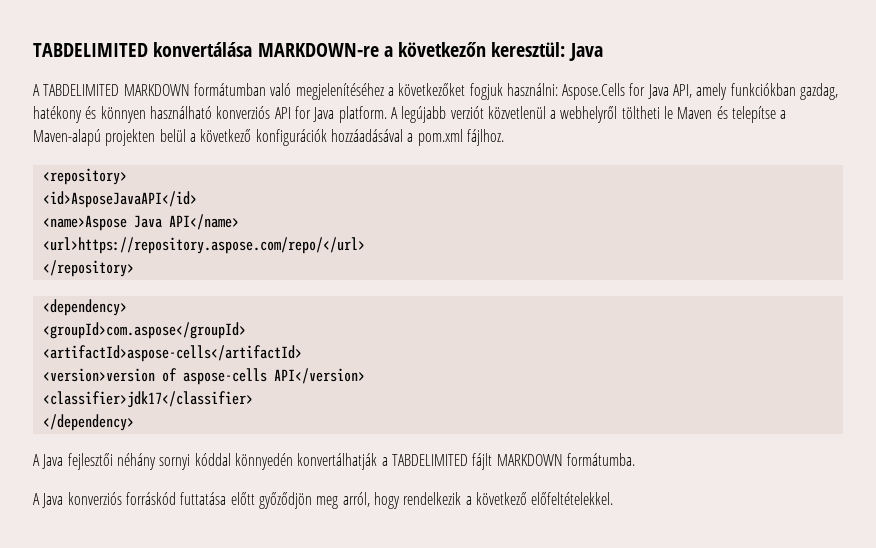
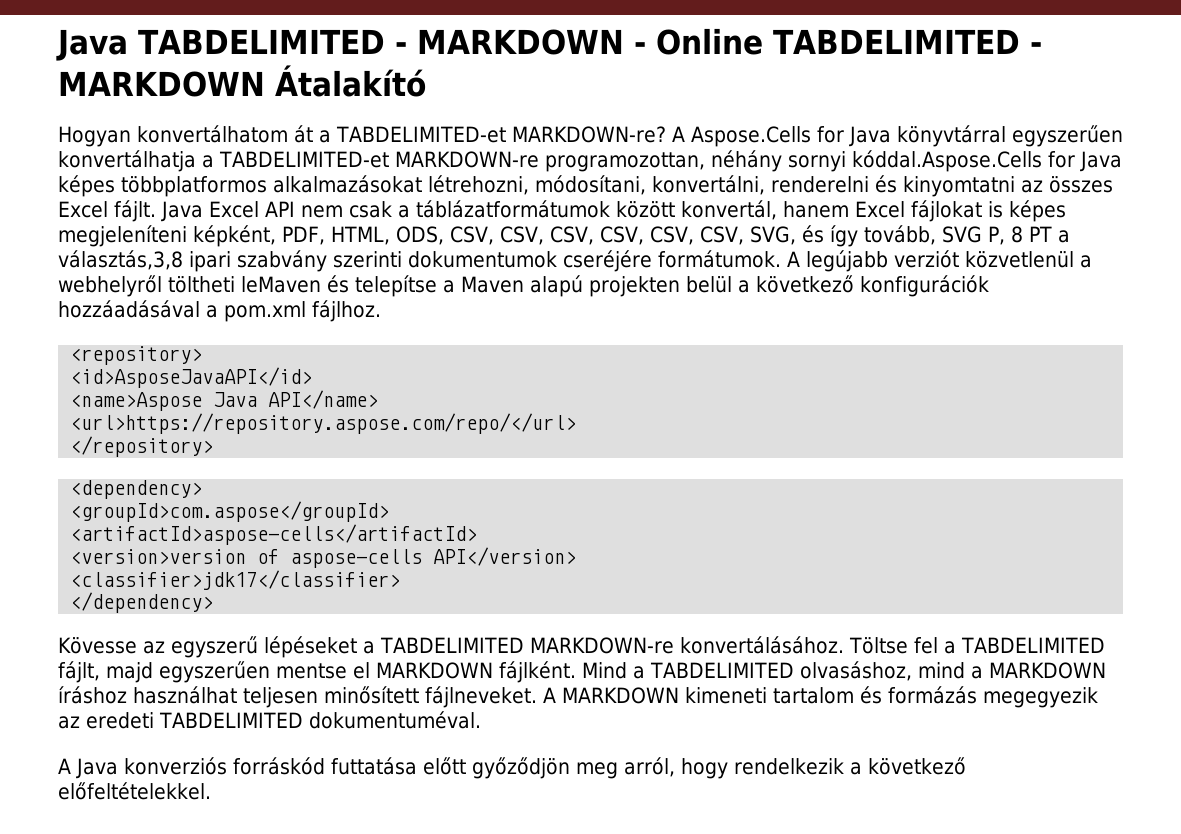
[33,42,603,61] [33,83,839,100] [33,106,387,123] TABDELIMITED konvertálása MARKDOWN-re a következőn keresztül: Java // A TABDELIMITED MARKDOWN formátumban való megjelenítéséhez a következőket fogjuk használni: Aspose.Cells for Java API, amely funkciókban gazdag, hatékony és könnyen használható konverziós API for Java platform. -> [56,28,1042,61] [58,65,426,97] [58,125,1123,147] [58,150,1122,172] [58,175,1113,197] [58,200,1066,222] [58,225,1070,247] [58,250,781,272] Java TABDELIMITED - MARKDOWN - Online TABDELIMITED - MARKDOWN Átalakító // Hogyan konvertálhatom át a TABDELIMITED-et MARKDOWN-re? A Aspose.Cells for Java könyvtárral egyszerűen konvertálhatja a TABDELIMITED-et MARKDOWN-re programozottan, néhány sornyi kóddal.Aspose.Cells for Java képes többplatformos alkalmazásokat létrehozni, módosítani, konvertálni, renderelni és kinyomtatni az összes Excel fájlt. Java Excel API nem csak a táblázatformátumok között konvertál, hanem Excel fájlokat is képes megjeleníteni képként, PDF, HTML, ODS, CSV, CSV, CSV, CSV, CSV, CSV, SVG, és így tovább, SVG P, 8 PT a választás,3,8 ipari szabvány szerinti dokumentumok cseréjére formátumok.
[664,106,713,119] le Maven -> [241,276,321,293] leMaven
[33,129,101,146] Maven-alapú -> [461,275,583,297] Maven alapú
[33,453,635,470] A Java fejlesztői néhány sornyi kóddal könnyedén konvertálhatják a TABDELIMITED fájlt MARKDOWN formátumba. -> [58,636,1105,658] [58,661,1106,683] [58,686,1098,708] [58,711,481,729] Kövesse az egyszerű lépéseket a TABDELIMITED MARKDOWN-re konvertálásához. Töltse fel a TABDELIMITED fájlt, majd egyszerűen mentse el MARKDOWN fájlként. Mind a TABDELIMITED olvasáshoz, mind a MARKDOWN íráshoz használhat teljesen minősített fájlneveket. A MARKDOWN kimeneti tartalom és formázás megegyezik az eredeti TABDELIMITED dokumentuméval.

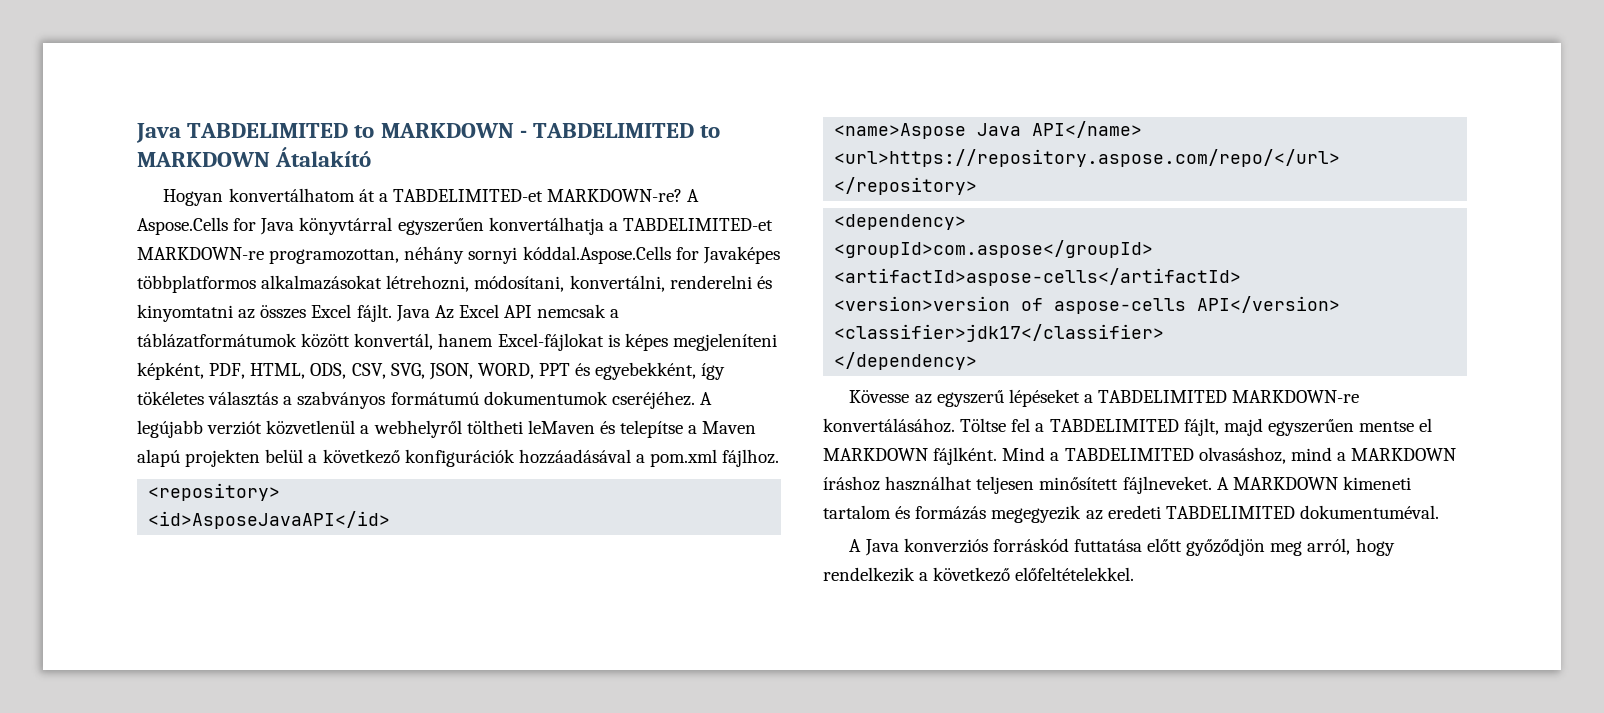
[394,42,407,54] - -> [354,125,375,138] to
[655,28,1042,55] Online TABDELIMITED - -> [533,123,721,138] TABDELIMITED to
[1079,151,1122,172] [58,175,115,197] Java képes -> [702,246,780,264] Javaképes
(203, 211) none -> [434,305,454,319] Az
[301,201,392,218] nem csak -> [537,304,607,318] nemcsak
[854,200,982,222] Excel fájlokat -> [497,333,604,351] Excel-fájlokat
[499,225,1070,247] [58,250,781,272] CSV, CSV, CSV, CSV, CSV, SVG, és így tovább, SVG P, 8 PT a választás,3,8 ipari szabvány szerinti dokumentumok cseréjére formátumok. -> [390,362,726,380] [137,391,695,409] SVG, JSON, WORD, PPT és egyebekként, így tökéletes választás a szabványos formátumú dokumentumok cseréjéhez.

